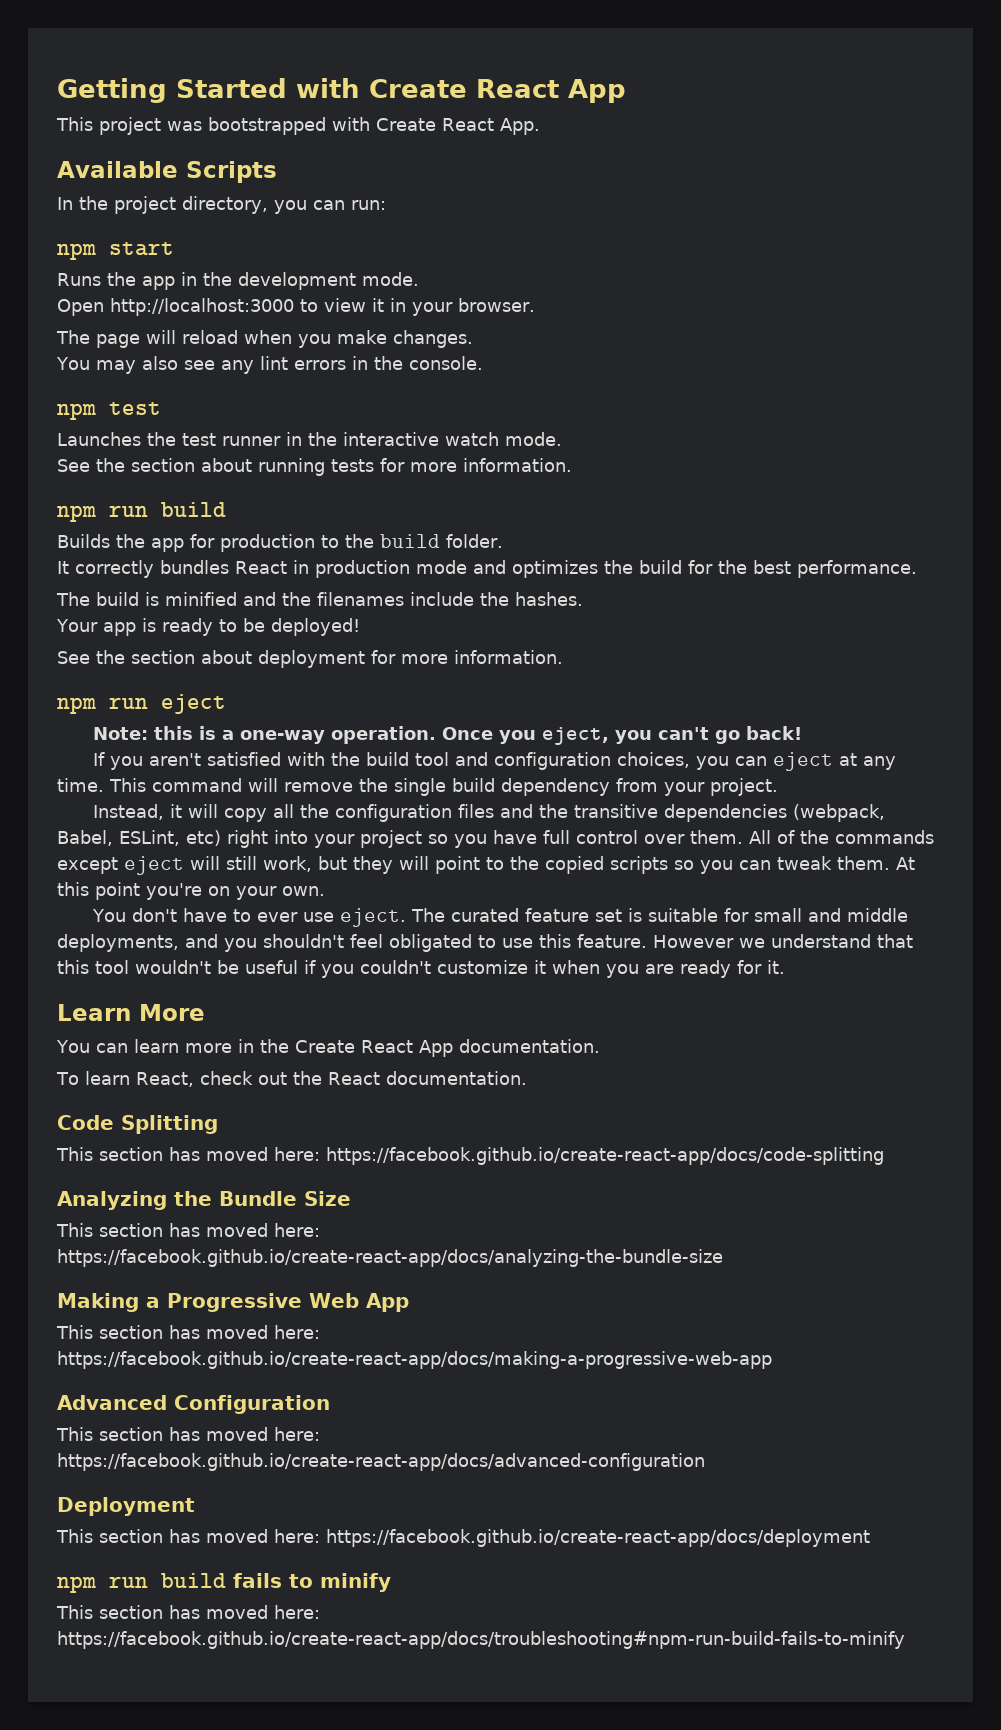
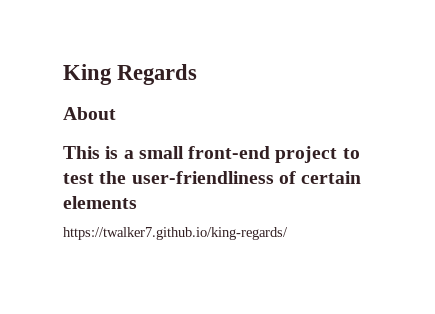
[57,78,626,103] [56,117,540,135] [57,161,277,183] [57,196,386,214] [57,242,174,260] [57,272,419,290] [57,298,535,316] [56,330,473,348] [56,356,483,374] [57,402,161,420] [57,432,562,446] [57,458,572,476] [57,502,226,522] [57,534,503,552] [57,560,917,578] [56,592,583,606] [56,618,360,636] [57,650,563,668] [57,694,226,714] [92,726,802,745] [92,752,896,771] [57,778,778,796] [92,804,885,822] [57,830,934,848] [57,856,915,875] [57,882,325,900] [91,908,908,927] [57,934,913,952] [57,960,785,978] [57,1004,205,1021] [56,1039,600,1057] [56,1071,527,1087] [57,1115,218,1134] [56,1147,884,1165] [57,1191,351,1210] [56,1223,320,1237] [57,1249,723,1267] [57,1293,409,1312] [56,1325,320,1339] [57,1351,772,1369] [57,1395,330,1414] [56,1427,320,1441] [57,1453,705,1471] [57,1497,195,1516] [56,1529,870,1547] [57,1573,391,1593] [56,1605,320,1619] [57,1631,905,1649] Getting Started with Create React App // This project was bootstrapped with Create React App. // Available Scripts // In the project directory, you can run: // npm start // Runs the app in the development mode. // Open http://localhost:3000 to view it in your browser. // The page will reload when you make changes. // You may also see any lint errors in the console. // npm test // Launches the test runner in the interactive watch mode. // See the section about running tests for more information. // npm run build // Builds the app for production to the build folder. // It correctly bundles React in production mode and optimizes the build for the best performance. // The build is minified and the filenames include the hashes. // Your app is ready to be deployed! // See the section about deployment for more information. // npm run eject // Note: this is a one-way operation. Once you eject, you can't go back! // If you aren't satisfied with the build tool and configuration choices, you can eject at any time. This command will remove the single build dependency from your project. // Instead, it will copy all the configuration files and the transitive dependencies (webpack, Babel, ESLint, etc) right into your project so you have full control over them. All of the commands except eject will still work, but they will point to the copied scripts so you can tweak them. At this point you're on your own. // You don't have to ever use eject. The curated feature set is suitable for small and middle deployments, and you shouldn't feel obligated to use this feature. However we understand that this tool wouldn't be useful if you couldn't customize it when you are ready for it. // Learn More // You can learn more in the Create React App documentation. // To learn React, check out the React documentation. // Code Splitting // This section has moved here: https://facebook.github.io/create-react-app/docs/code-splitting // Analyzing the Bundle Size // This section has moved here: https://facebook.github.io/create-react-app/docs/analyzing-the-bundle-size // Making a Progressive Web App // This section has moved here: https://facebook.github.io/create-react-app/docs/making-a-progressive-web-app // Advanced Configuration // This section has moved here: https://facebook.github.io/create-react-app/docs/advanced-configuration // Deployment // This section has moved here: https://facebook.github.io/create-react-app/docs/deployment // npm run build fails to minify // This section has moved here: https://facebook.github.io/create-react-app/docs/troubleshooting#npm-run-build-fails-to-minify -> [63,64,198,85] [63,107,116,120] [63,146,360,163] [63,171,362,184] [63,196,137,209] [63,227,288,240] King Regards // About // This is a small front-end project to test the user-friendliness of certain elements // https://twalker7.github.io/king-regards/

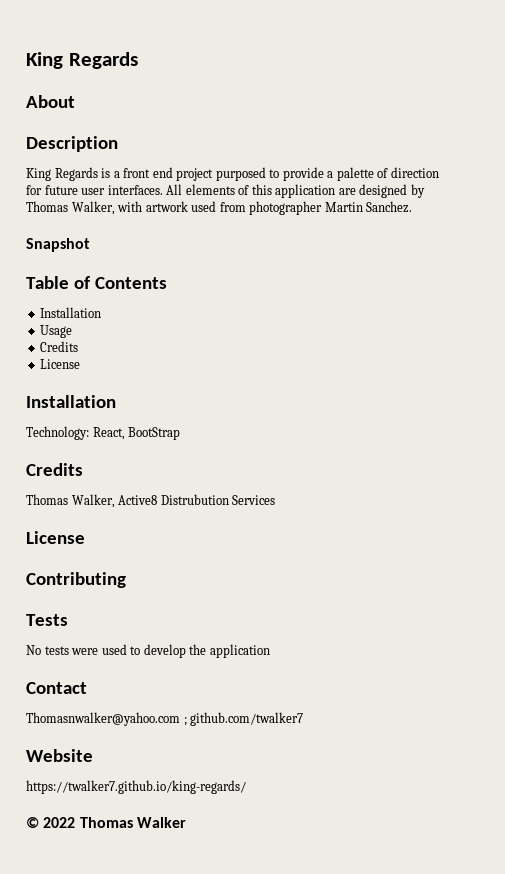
[63,146,360,163] [63,171,362,184] [63,196,137,209] [63,227,288,240] This is a small front-end project to test the user-friendliness of certain elements // https://twalker7.github.io/king-regards/ -> [26,136,118,152] [26,167,439,181] [26,184,425,198] [26,201,413,215] [26,238,90,252] [26,276,167,289] [40,307,102,318] [40,325,73,338] [40,341,79,352] [40,359,81,369] [26,395,116,408] [26,426,181,440] [26,463,83,476] [26,494,276,508] [26,531,85,544] [26,572,126,588] [26,614,68,626] [26,644,270,658] [26,682,87,694] [26,712,304,726] [26,749,93,762] [26,780,246,794] [26,817,186,828] Description // King Regards is a front end project purposed to provide a palette of direction for future user interfaces. All elements of this application are designed by Thomas Walker, with artwork used from photographer Martin Sanchez. // Snapshot // Table of Contents // Installation // Usage // Credits // License // Installation // Technology: React, BootStrap // Credits // Thomas Walker, Active8 Distrubution Services // License // Contributing // Tests // No tests were used to develop the application // Contact // Thomasnwalker@yahoo.com ; github.com/twalker7 // Website // https://twalker7.github.io/king-regards/ // © 2022 Thomas Walker

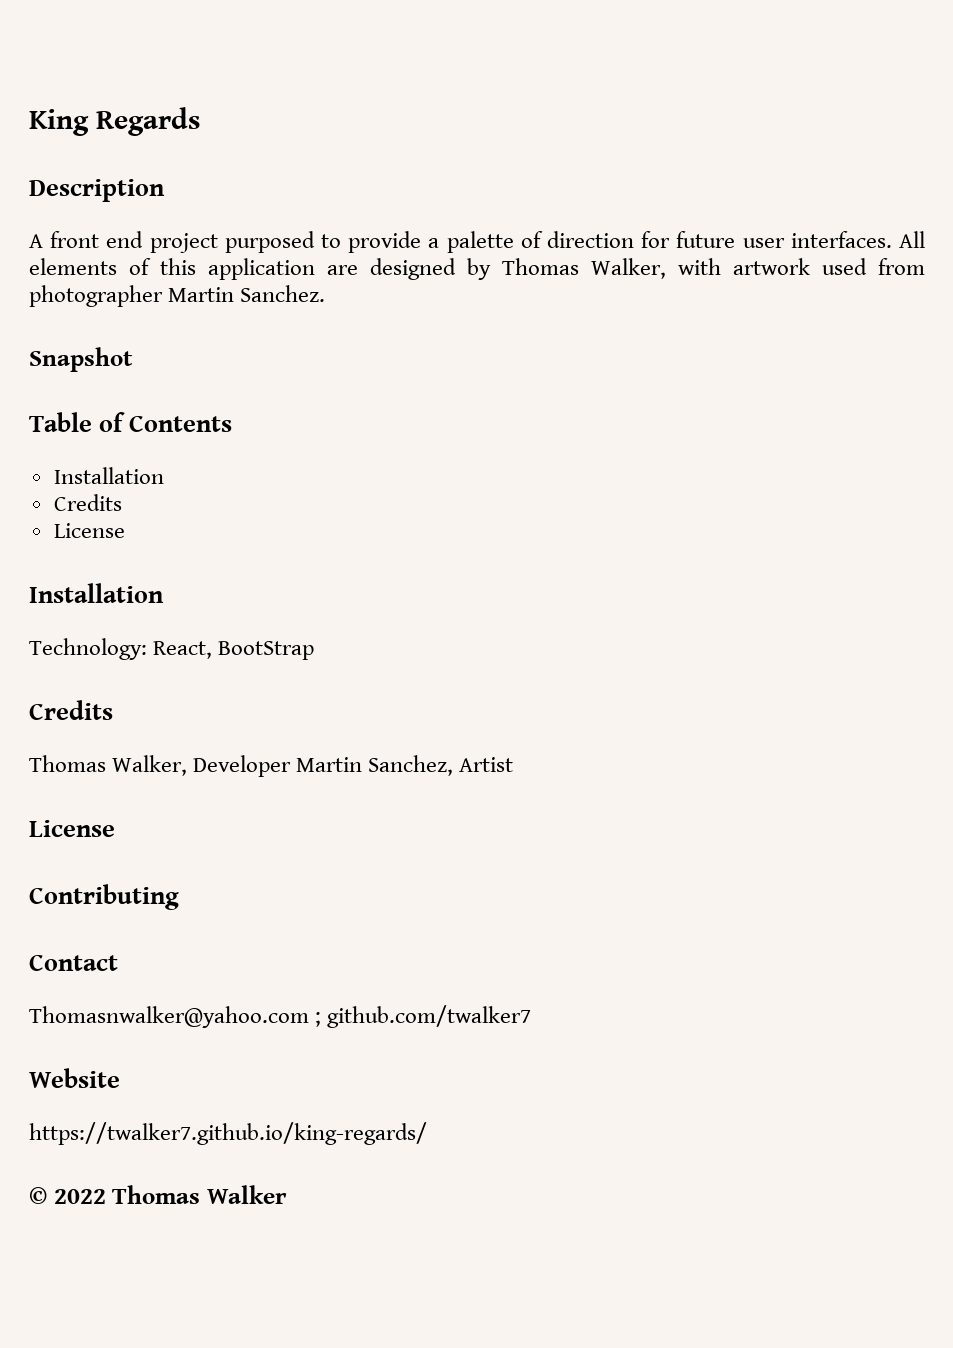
[26,52,138,69] [26,95,75,108] King Regards // About -> [29,107,200,136] King Regards
[26,167,120,181] King Regards is a -> [29,234,43,248] A
[40,325,73,338] // Usage -> (164, 475) none
[118,494,276,505] [26,531,85,544] [26,572,126,588] [26,614,68,626] [26,644,270,658] Active8 Distrubution Services // License // Contributing // Tests // No tests were used to develop the application -> [193,755,514,777] [29,820,115,837] [29,884,179,910] Developer Martin Sanchez, Artist // License // Contributing

